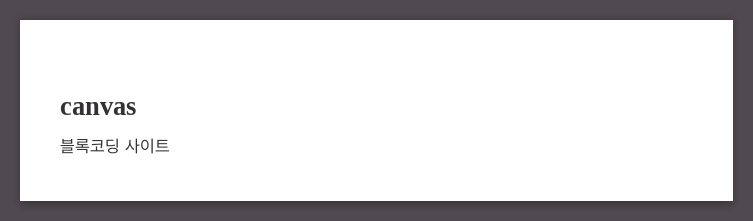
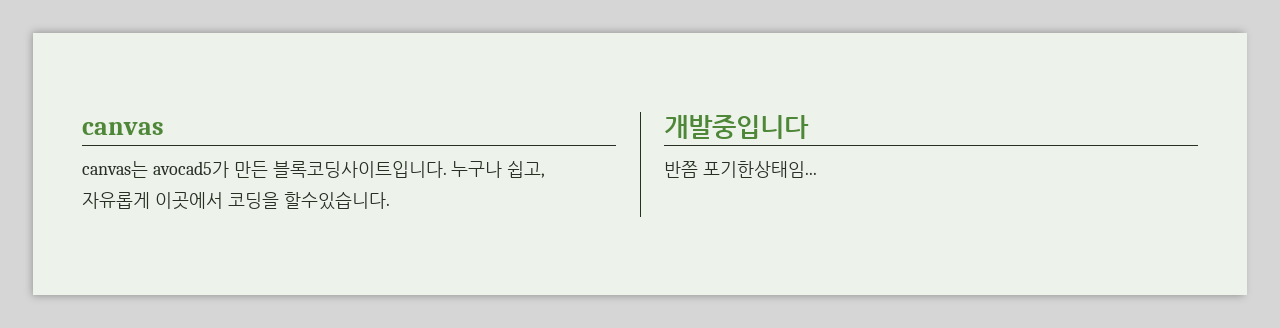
[60,138,170,154] 블록코딩 사이트 -> [82,161,546,178] [82,191,390,210] [664,115,809,139] [664,161,817,178] canvas는 avocad5가 만든 블록코딩사이트입니다. 누구나 쉽고, 자유롭게 이곳에서 코딩을 할수있습니다. // 개발중입니다 // 반쯤 포기한상태임...

